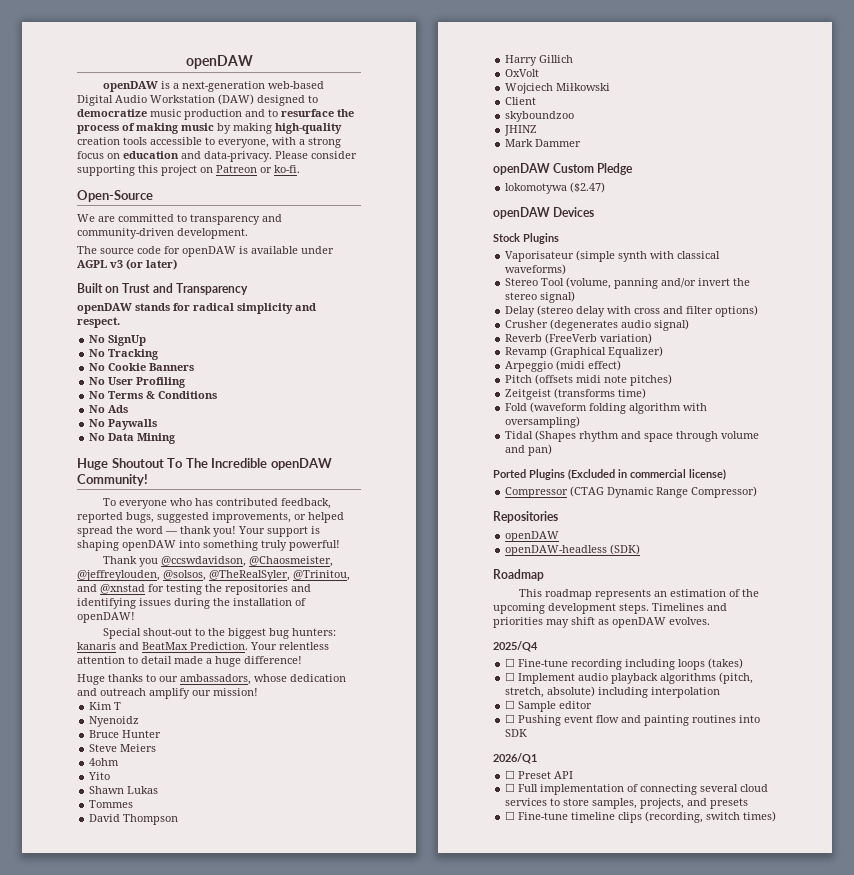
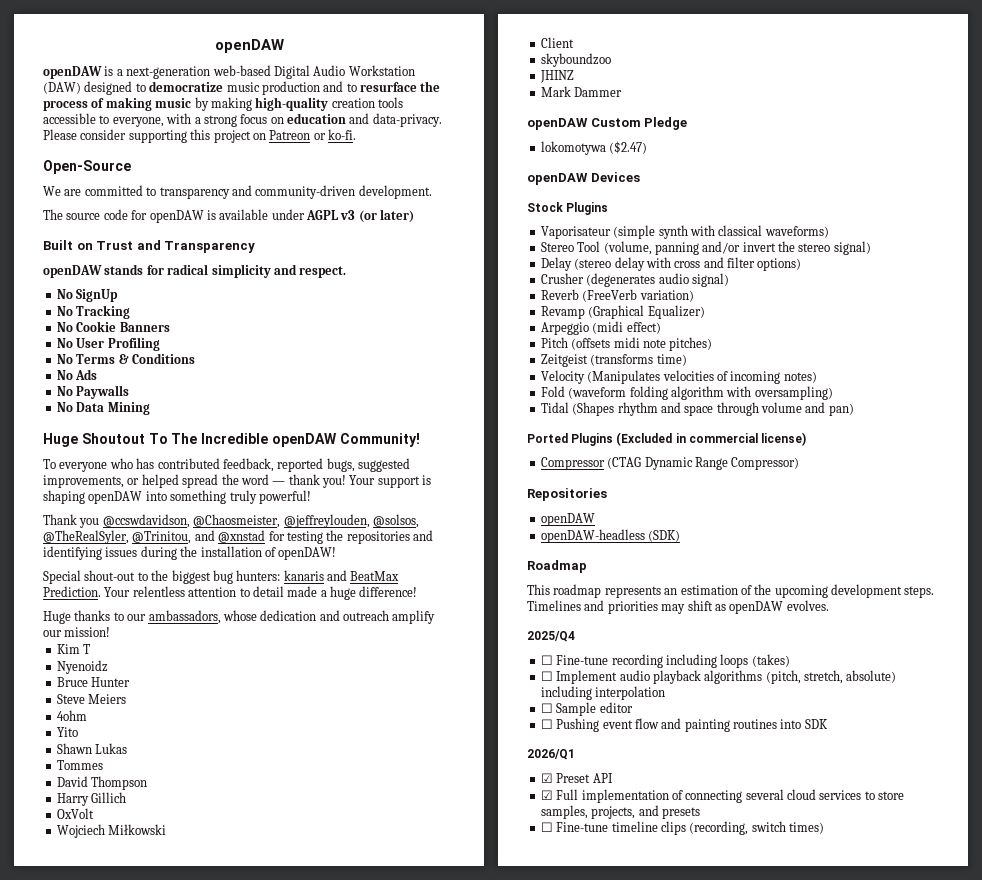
(647, 393) none -> [540,370,817,384] // Velocity (Manipulates velocities of incoming notes)
[505,770,516,779] ☐ -> [540,773,553,783] ☑
[505,783,516,792] ☐ -> [540,790,553,800] ☑

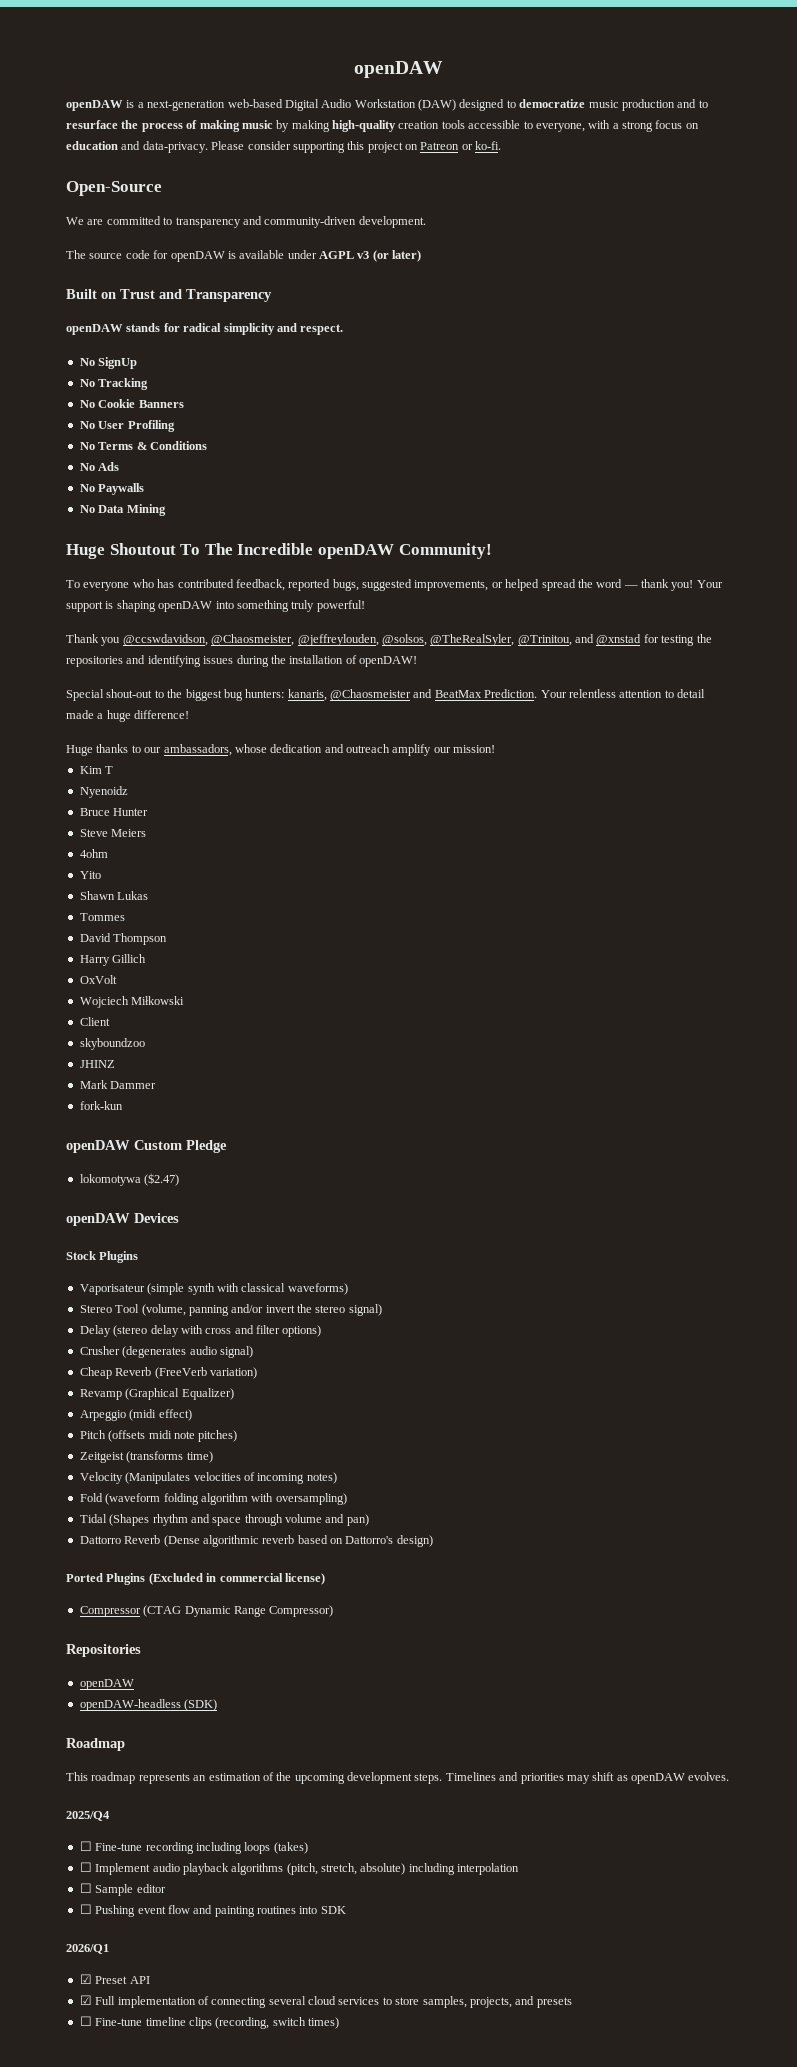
[283,570,324,581] kanaris -> [287,689,411,701] kanaris, @Chaosmeister
(623, 92) none -> [79,1101,123,1110] // fork-kun
(729, 280) none -> [79,1367,112,1379] Cheap
(854, 409) none -> [79,1535,433,1547] // Dattorro Reverb (Dense algorithmic reverb based on Dattorro's design)

